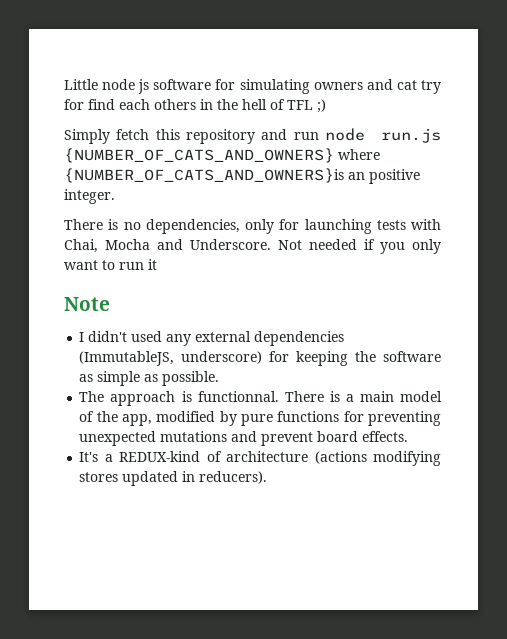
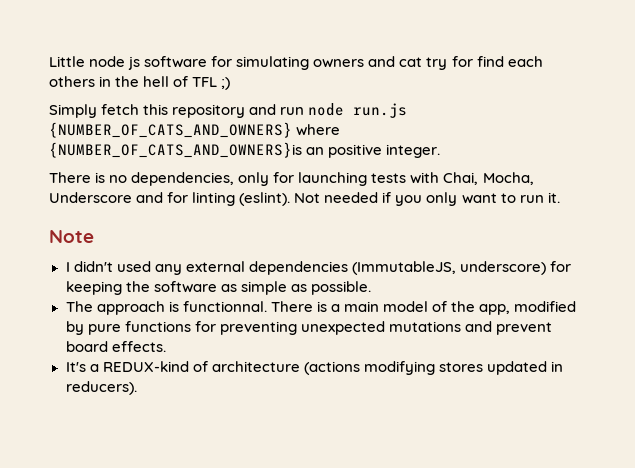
[105,239,271,250] Mocha and Underscore. -> [482,172,534,185] [49,192,291,206] Mocha, Underscore and for linting (eslint).
[148,259,157,270] it -> [547,192,560,203] it.

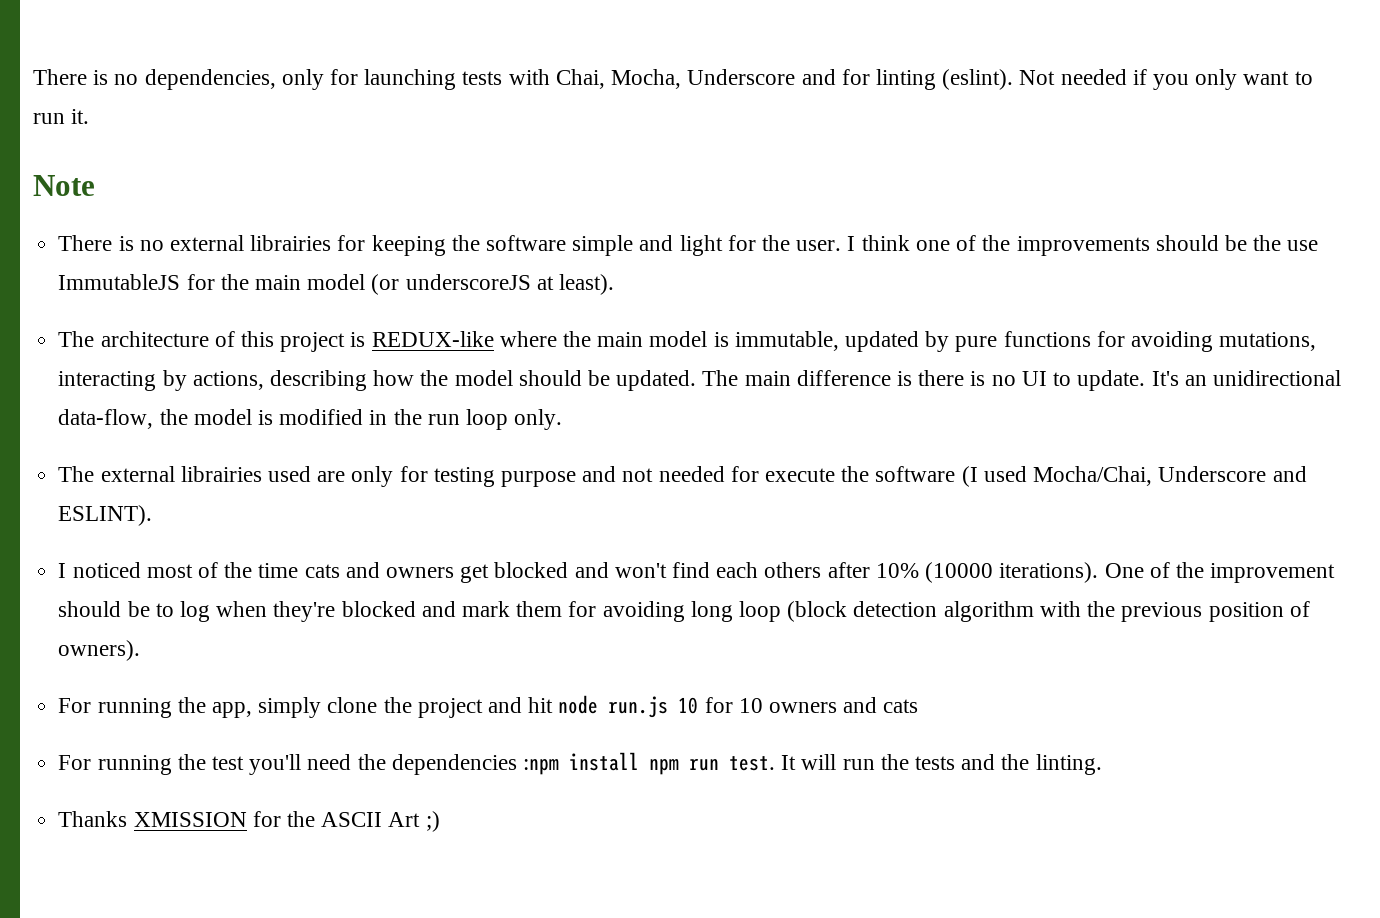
[49,56,543,70] [49,76,231,90] [49,103,408,118] [49,122,341,138] [49,142,441,158] Little node js software for simulating owners and cat try for find each others in the hell of TFL ;) // Simply fetch this repository and run node run.js {NUMBER_OF_CATS_AND_OWNERS} where {NUMBER_OF_CATS_AND_OWNERS}is an positive integer. // -> (33, 77) none
[65,261,571,275] [65,281,371,295] [65,301,577,315] [65,321,552,335] [65,341,166,352] [65,361,563,375] [65,381,137,395] I didn't used any external dependencies (ImmutableJS, underscore) for keeping the software as simple as possible. // The approach is functionnal. There is a main model of the app, modified by pure functions for preventing unexpected mutations and prevent board effects. // It's a REDUX-kind of architecture (actions modifying stores updated in reducers). -> [58,235,1319,256] [58,274,614,295] [58,331,1317,352] [58,370,1341,391] [58,409,563,430] [58,466,1307,487] [58,505,153,526] [58,562,1336,583] [58,601,1310,622] [58,640,141,661] [58,695,919,718] [58,752,1102,775] [58,811,440,832] There is no external librairies for keeping the software simple and light for the user. I think one of the improvements should be the use ImmutableJS for the main model (or underscoreJS at least). // The architecture of this project is REDUX-like where the main model is immutable, updated by pure functions for avoiding mutations, interacting by actions, describing how the model should be updated. The main difference is there is no UI to update. It's an unidirectional data-flow, the model is modified in the run loop only. // The external librairies used are only for testing purpose and not needed for execute the software (I used Mocha/Chai, Underscore and ESLINT). // I noticed most of the time cats and owners get blocked and won't find each others after 10% (10000 iterations). One of the improvement should be to log when they're blocked and mark them for avoiding long loop (block detection algorithm with the previous position of owners). // For running the app, simply clone the project and hit node run.js 10 for 10 owners and cats // For running the test you'll need the dependencies :npm install npm run test. It will run the tests and the linting. // Thanks XMISSION for the ASCII Art ;)

